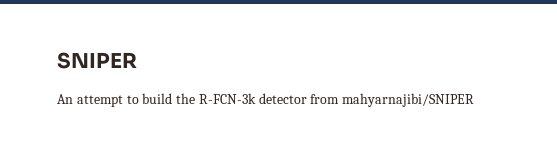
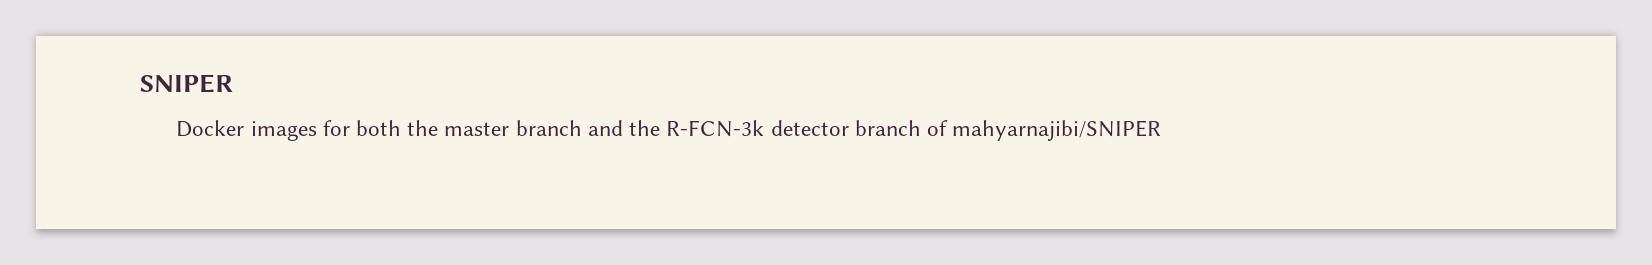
[57,93,173,107] An attempt to build -> [176,120,623,141] Docker images for both the master branch and
[310,94,340,104] from -> [854,120,948,136] branch of

